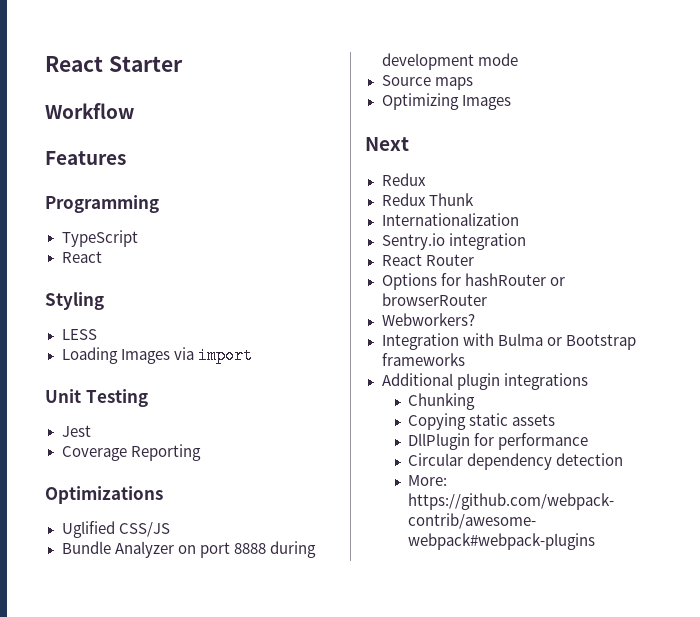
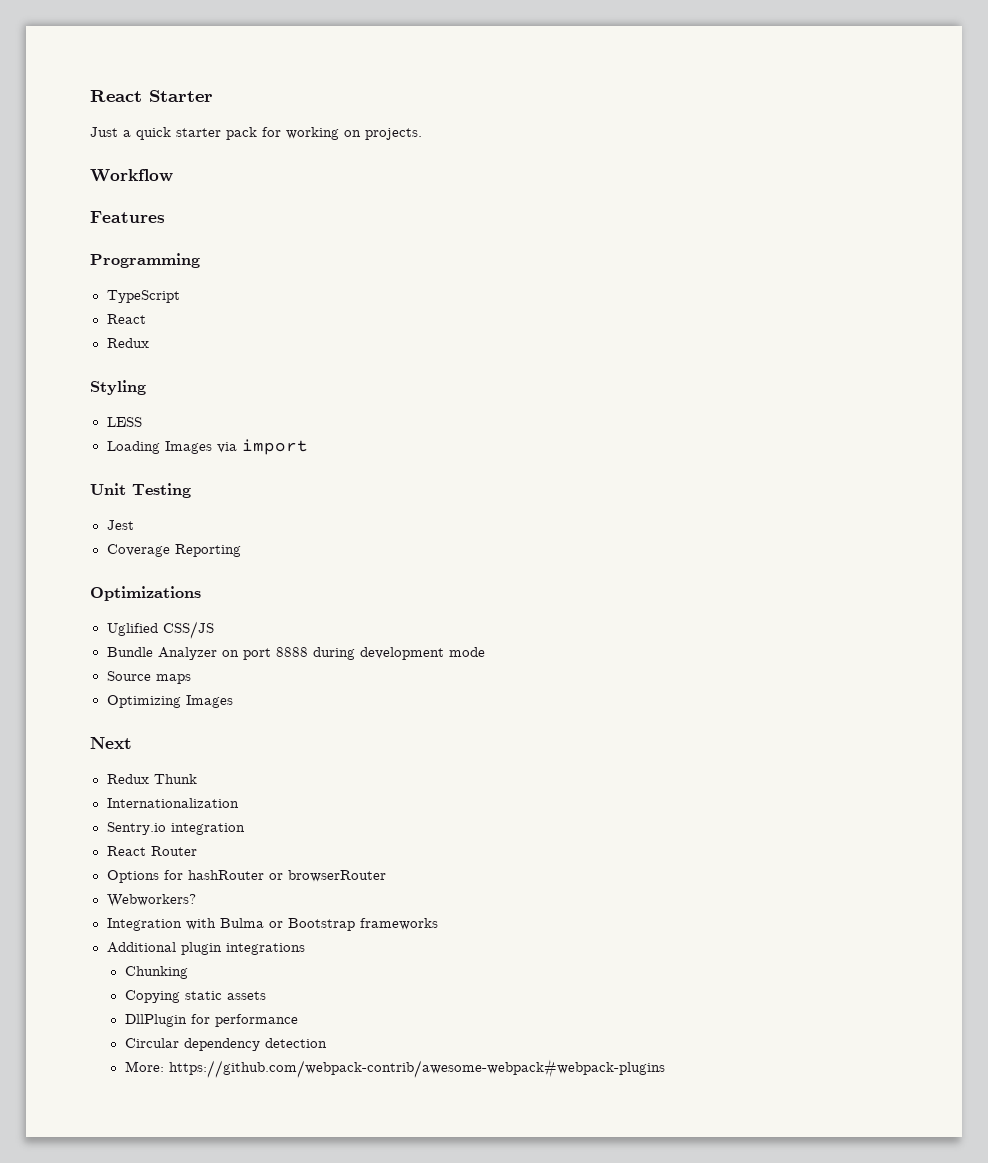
(183, 64) none -> [90,127,422,140] // Just a quick starter pack for working on projects.
(102, 257) none -> [106,338,149,348] // Redux
[381,193,426,206] // Redux -> (149, 779) none

